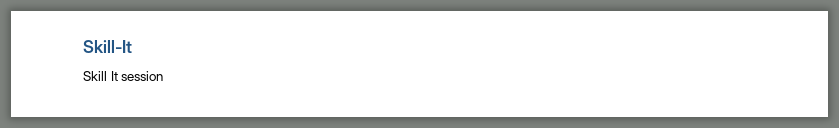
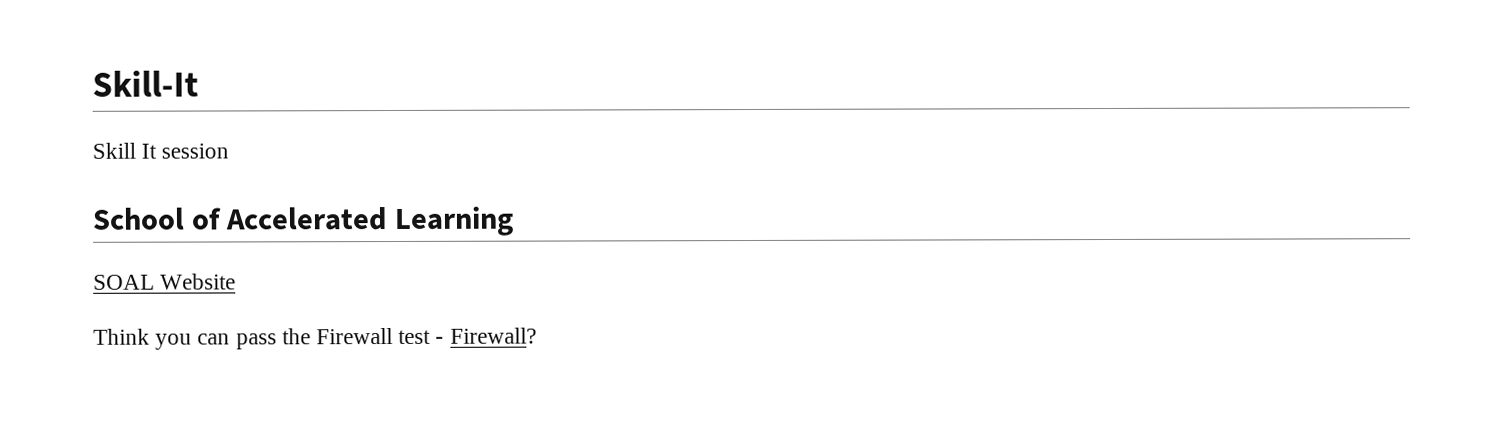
(164, 76) none -> [92,206,514,236] [93,273,237,290] [93,327,537,350] // School of Accelerated Learning // SOAL Website // Think you can pass the Firewall test - Firewall?

